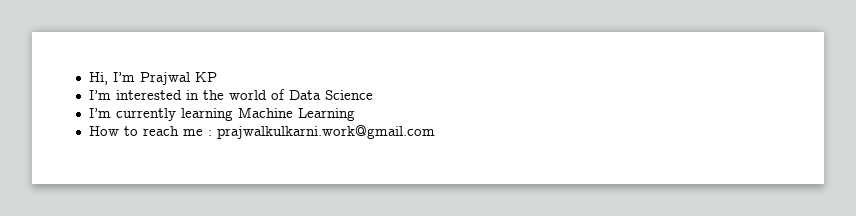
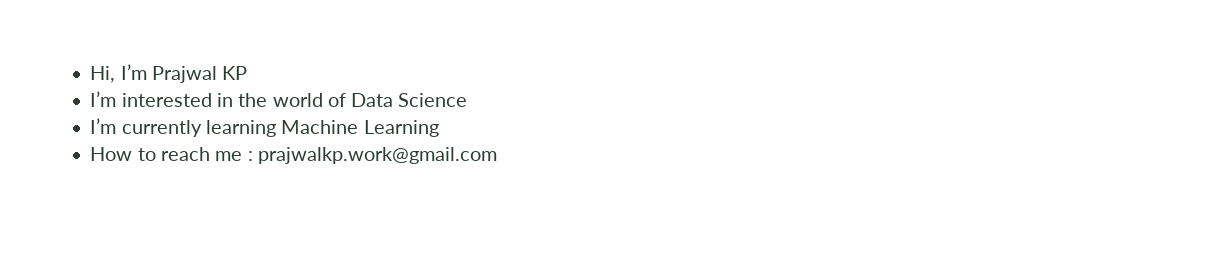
[216,125,435,139] prajwalkulkarni.work@gmail.com -> [257,147,497,164] prajwalkp.work@gmail.com

